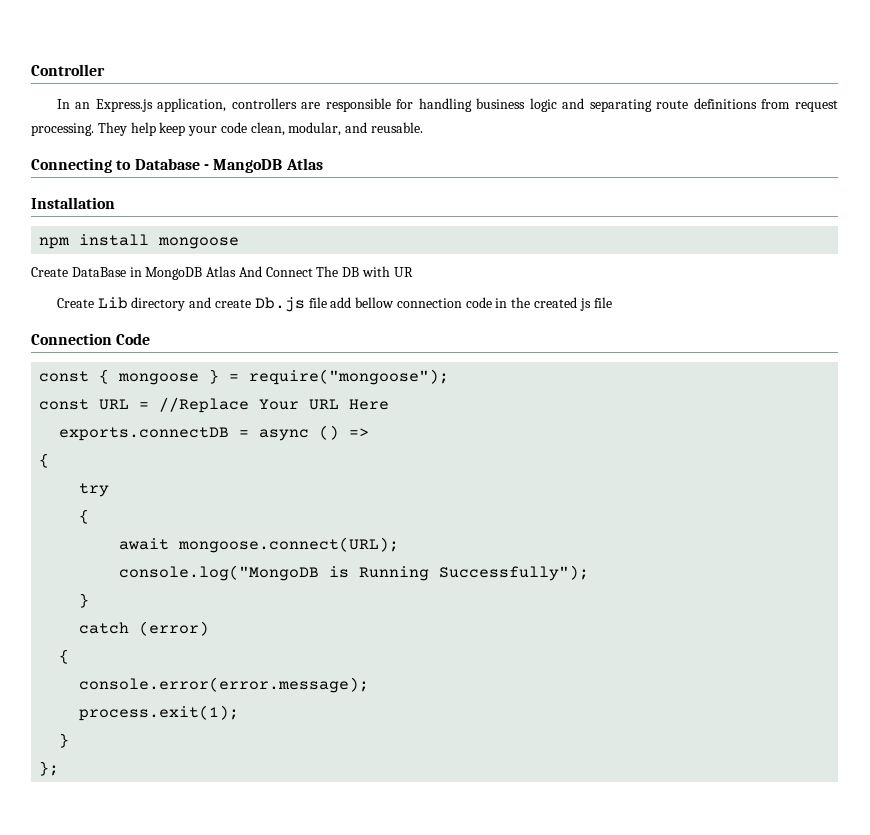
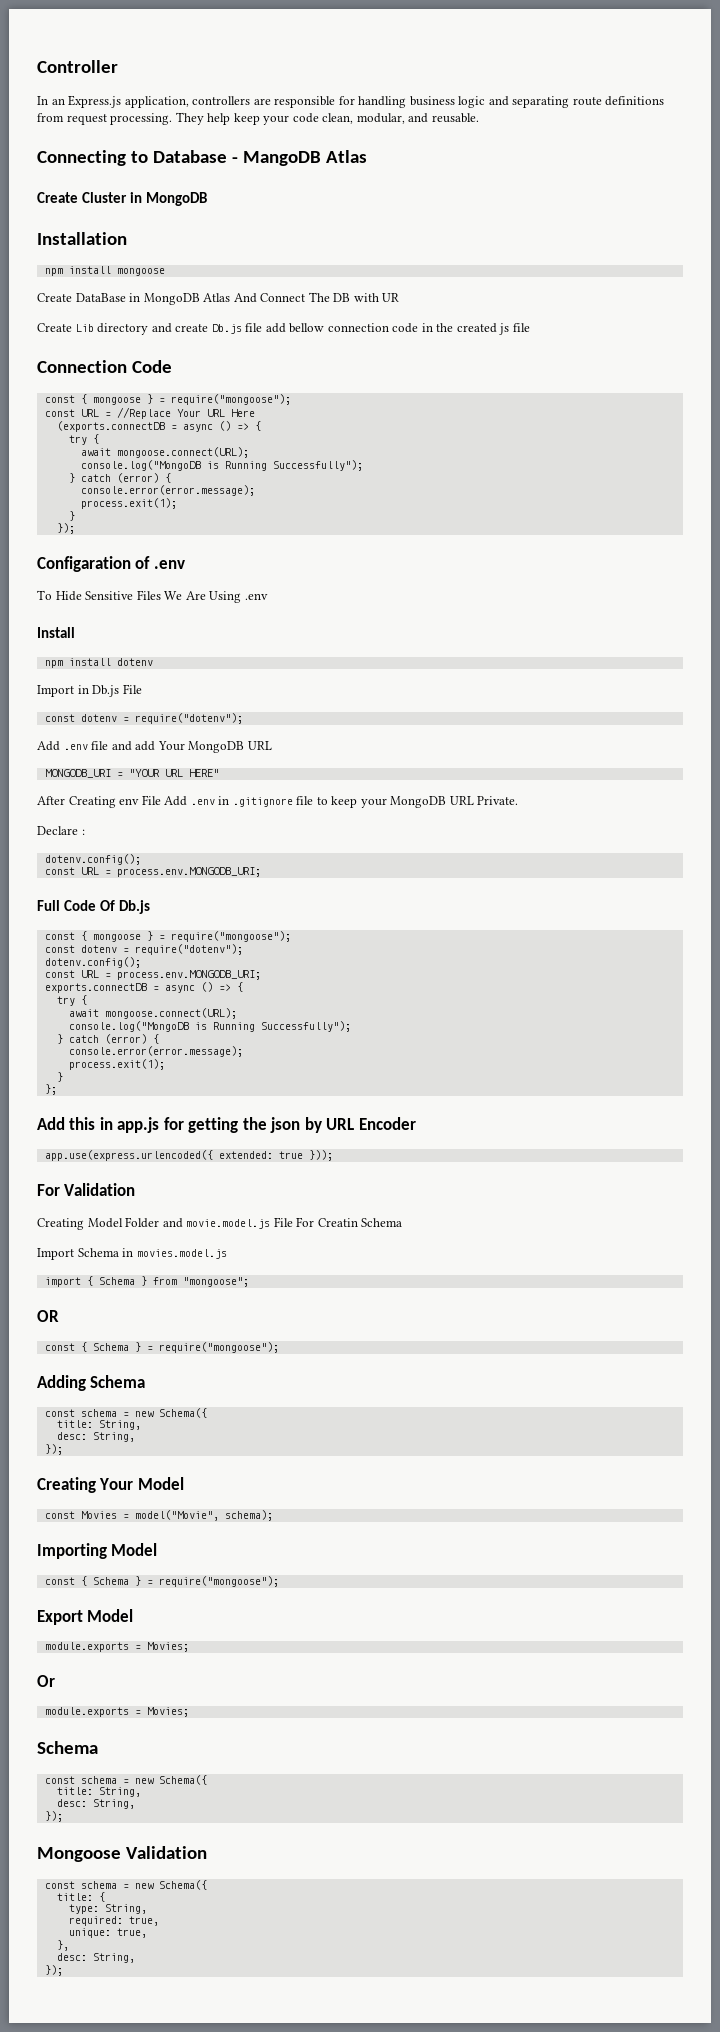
(323, 164) none -> [37,192,207,206] // Create Cluster in MongoDB
[59,425,370,441] [39,453,50,468] [79,483,110,497] [79,509,90,524] [119,537,400,553] [119,565,590,581] [79,593,90,608] [79,621,210,636] exports.connectDB = async () => // { // try // { // await mongoose.connect(URL); // console.log("MongoDB is Running Successfully"); // } // catch (error) // -> [56,421,261,432] [68,434,99,445] [80,447,249,458] [80,460,363,471] [68,473,171,483] [80,485,255,496] [80,498,177,509] [68,511,75,521] [56,523,75,534] [37,556,185,572] [37,590,268,603] [37,627,75,638] [44,658,153,668] [37,684,142,697] [44,713,243,724] [37,741,272,753] [44,769,219,778] [37,795,519,808] [37,826,85,835] [44,854,141,865] [44,867,261,877] [37,900,150,914] [44,931,291,942] [44,944,243,955] [44,957,141,968] [44,970,261,980] [44,982,243,993] [56,995,87,1006] [68,1008,237,1019] [68,1021,351,1032] [56,1034,147,1044] (exports.connectDB = async () => { // try { // await mongoose.connect(URL); // console.log("MongoDB is Running Successfully"); // } catch (error) { // console.error(error.message); // process.exit(1); // } // }); // Configaration of .env // To Hide Sensitive Files We Are Using .env // Install // npm install dotenv // Import in Db.js File // const dotenv = require("dotenv"); // Add .env file and add Your MongoDB URL // MONGODB_URI = "YOUR URL HERE" // After Creating env File Add .env in .gitignore file to keep your MongoDB URL Private. // Declare : // dotenv.config(); // const URL = process.env.MONGODB_URI; // Full Code Of Db.js // const { mongoose } = require("mongoose"); // const dotenv = require("dotenv"); // dotenv.config(); // const URL = process.env.MONGODB_URI; // exports.connectDB = async () => { // try { // await mongoose.connect(URL); // console.log("MongoDB is Running Successfully"); // } catch (error)
(60, 768) none -> [37,1117,416,1133] [44,1150,333,1161] [37,1183,136,1196] [37,1217,403,1230] [37,1248,227,1260] [44,1276,249,1287] [37,1310,59,1322] [44,1342,279,1353] [37,1375,146,1391] [44,1408,207,1418] [56,1420,141,1430] [56,1432,135,1442] [44,1444,63,1455] [37,1477,184,1493] [44,1510,273,1521] [37,1543,158,1559] [44,1576,279,1587] [37,1609,134,1625] [44,1642,189,1652] [37,1675,55,1687] [44,1707,189,1717] [37,1741,98,1754] [44,1775,207,1785] [56,1787,141,1797] [56,1799,135,1809] [44,1811,63,1822] [37,1846,207,1862] [44,1880,207,1890] [56,1892,105,1902] [68,1904,147,1914] [68,1916,159,1926] [68,1928,147,1938] [56,1940,69,1951] [56,1953,135,1963] [44,1965,63,1976] // Add this in app.js for getting the json by URL Encoder // app.use(express.urlencoded({ extended: true })); // For Validation // Creating Model Folder and movie.model.js File For Creatin Schema // Import Schema in movies.model.js // import { Schema } from "mongoose"; // OR // const { Schema } = require("mongoose"); // Adding Schema // const schema = new Schema({ // title: String, // desc: String, // }); // Creating Your Model // const Movies = model("Movie", schema); // Importing Model // const { Schema } = require("mongoose"); // Export Model // module.exports = Movies; // Or // module.exports = Movies; // Schema // const schema = new Schema({ // title: String, // desc: String, // }); // Mongoose Validation // const schema = new Schema({ // title: { // type: String, // required: true, // unique: true, // }, // desc: String, // });

